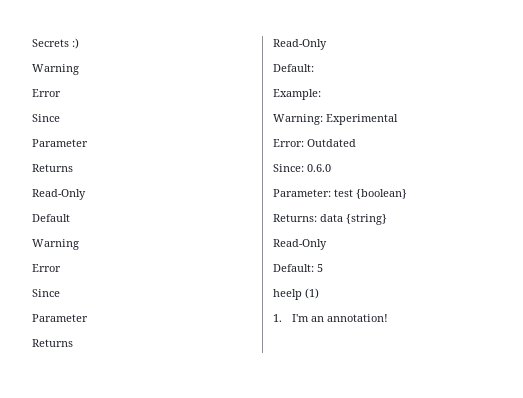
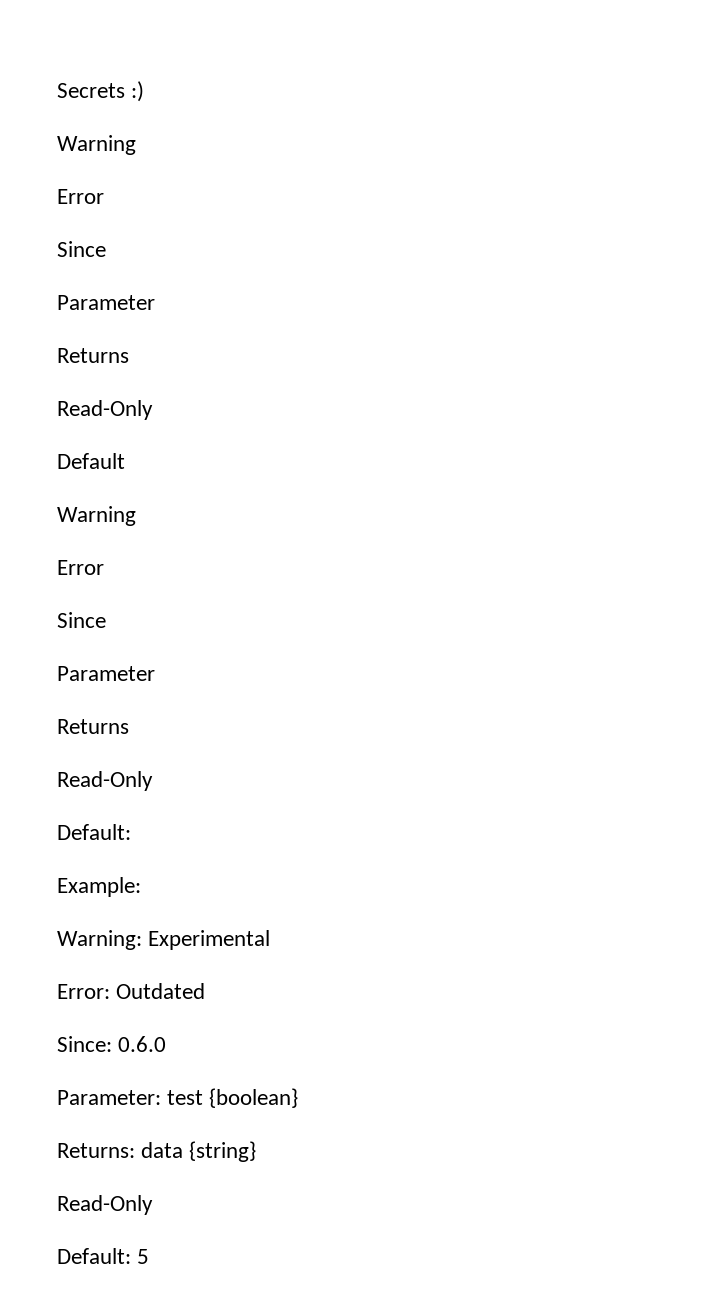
[273,288,319,300] [273,314,389,322] // heelp (1) // 1. I'm an annotation! -> (150, 1256) none

